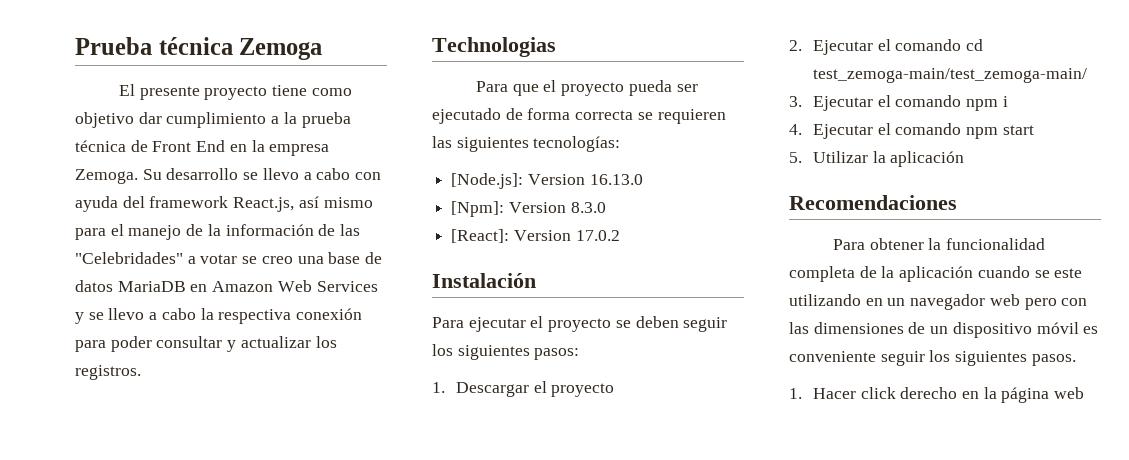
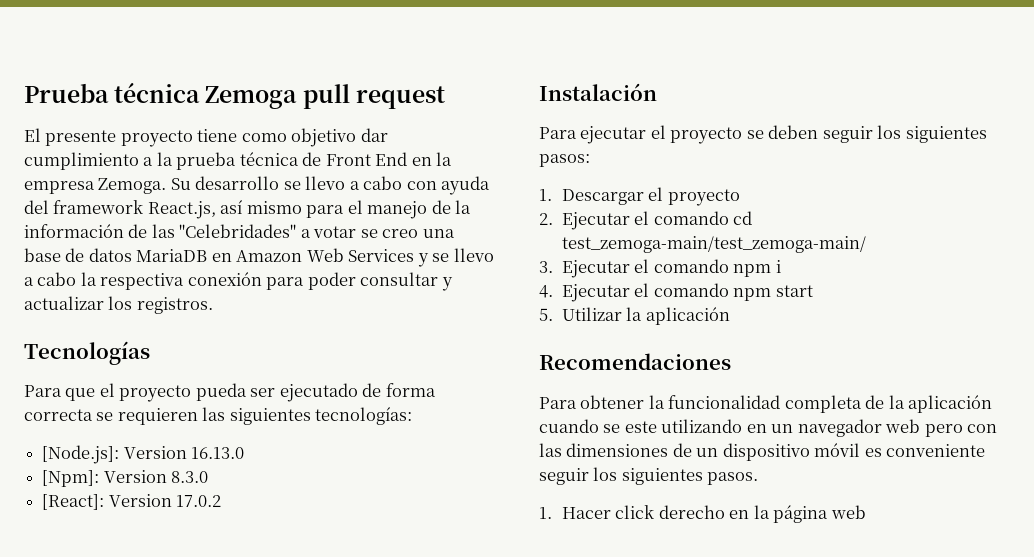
(323, 49) none -> [302,84,445,109] pull request
[432,37,556,57] Technologias -> [24,341,150,365] Tecnologías

